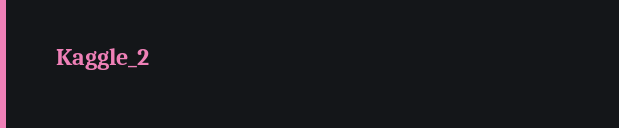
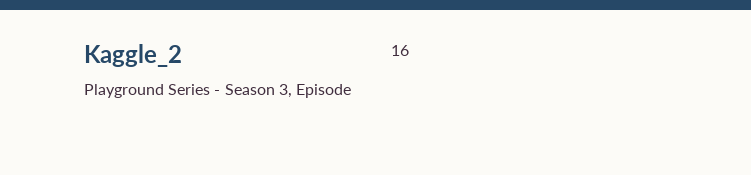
(149, 59) none -> [84,84,351,98] [391,45,409,56] // Playground Series - Season 3, Episode 16

